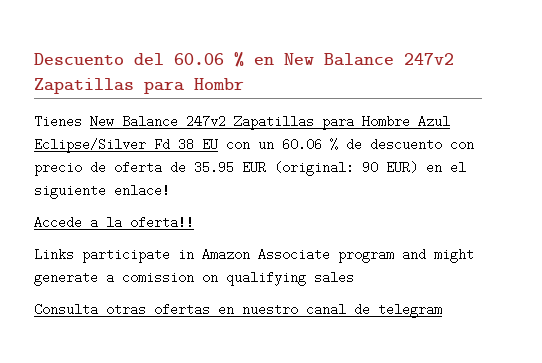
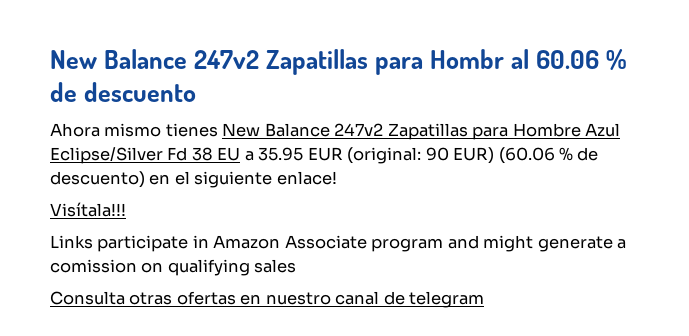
[34,52,274,67] Descuento del 60.06 % en -> (50, 59) none
[34,115,82,128] // Tienes -> [511,49,627,70] [50,82,197,102] [50,123,218,137] al 60.06 % de descuento // Ahora mismo tienes
[226,138,474,151] [34,161,186,176] con un 60.06 % de descuento con precio de oferta de -> [244,151,254,161] a
(418, 167) none -> [498,147,599,164] [50,171,145,188] (60.06 % de descuento)
[34,216,194,229] Accede a la oferta!! -> [50,202,126,217] Visítala!!!

